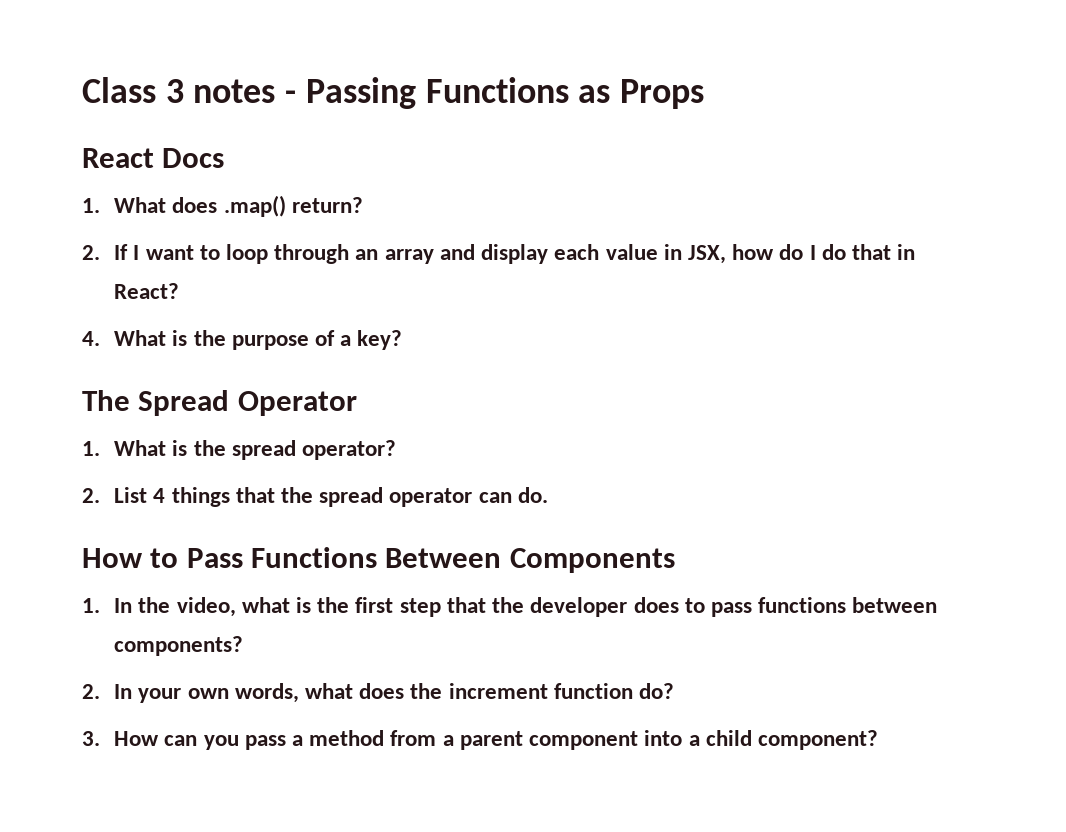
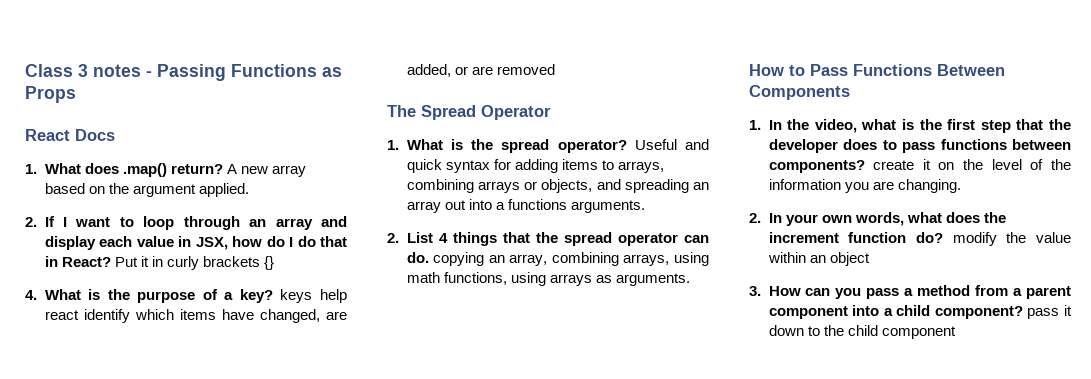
(363, 205) none -> [226,164,306,177] [44,183,249,197] A new array based on the argument applied.
(180, 291) none -> [114,256,274,270] Put it in curly brackets {}
(403, 340) none -> [280,289,347,303] [44,309,347,323] [406,64,555,77] keys help react identify which items have changed, are added, or are removed
(397, 450) none -> [634,139,709,150] [406,159,664,173] [406,179,709,193] [406,199,645,213] Useful and quick syntax for adding items to arrays, combining arrays or objects, and spreading an array out into a functions arguments.
(548, 495) none -> [433,252,709,266] [406,272,690,286] copying an array, combining arrays, using math functions, using arrays as arguments.
(244, 646) none -> [873,159,1071,170] [768,179,961,193] create it on the level of the information you are changing.
(675, 691) none -> [952,232,1071,246] [767,252,870,266] modify the value within an object
(878, 740) none -> [1027,305,1072,319] [768,325,956,339] pass it down to the child component

